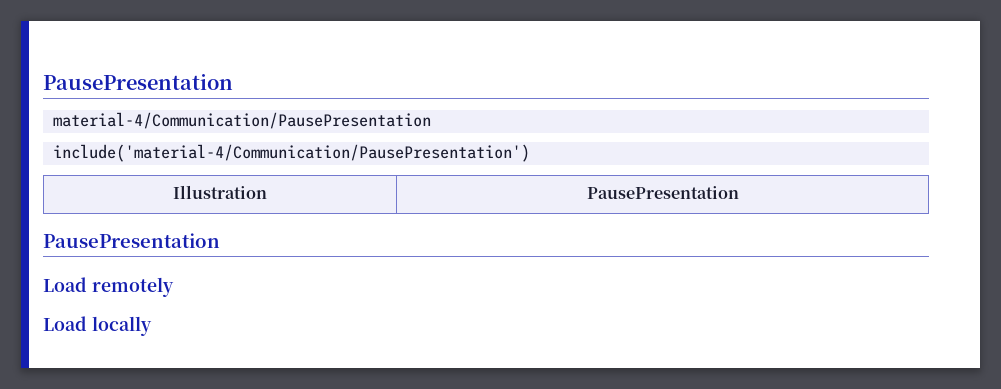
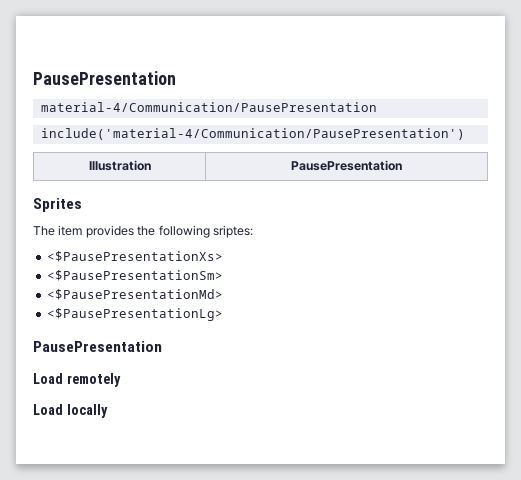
(739, 192) none -> [33,198,82,212] [33,225,253,238] [46,251,223,262] [46,270,223,281] [46,289,223,300] [46,308,223,321] // Sprites // The item provides the following sriptes: // <$PausePresentationXs> // <$PausePresentationSm> // <$PausePresentationMd> // <$PausePresentationLg>

